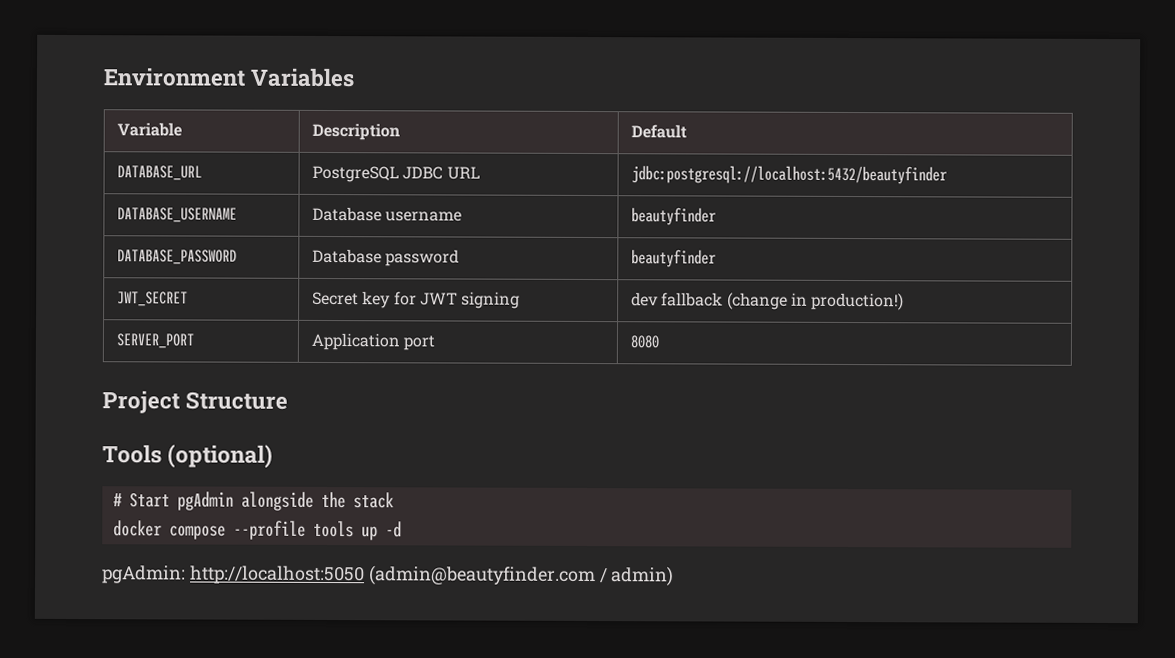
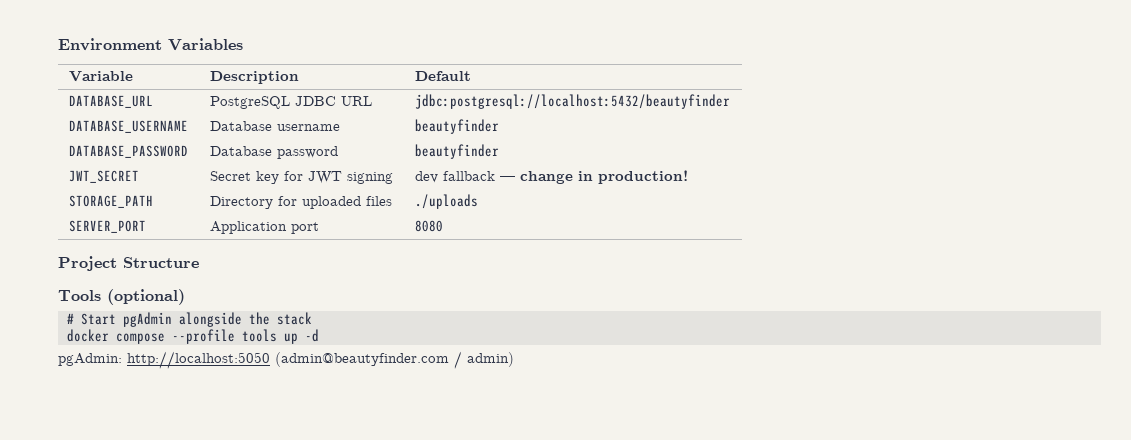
[726,292,905,311] (change in production!) -> [499,170,688,184] [68,195,153,208] [209,196,392,209] [414,194,478,209] — change in production! // STORAGE_PATH | Directory for uploaded files | ./uploads

